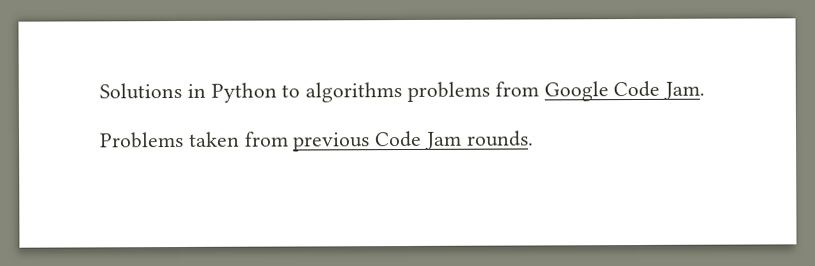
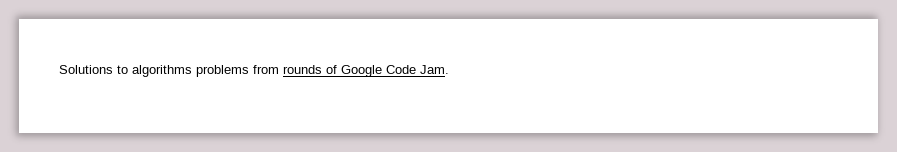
[186,82,277,103] in Python -> (113, 69) none
(539, 89) none -> [283,65,337,74] rounds of
[99,130,534,152] // Problems taken from previous Code Jam rounds. -> (449, 69) none

